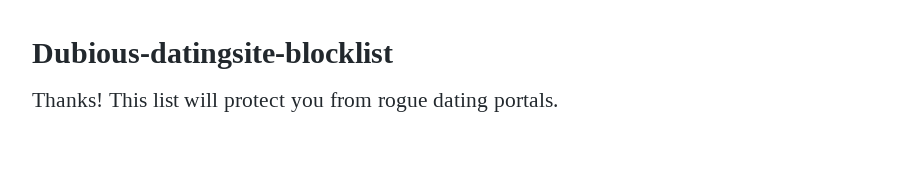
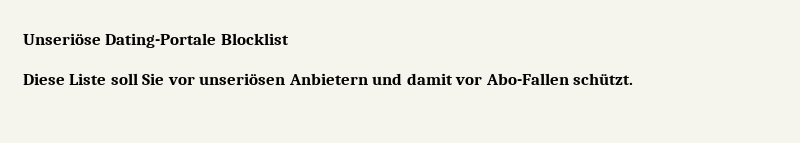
[32,42,393,69] [32,92,559,112] Dubious-datingsite-blocklist // Thanks! This list will protect you from rogue dating portals. -> [23,33,289,48] [23,73,634,85] Unseriöse Dating-Portale Blocklist // Diese Liste soll Sie vor unseriösen Anbietern und damit vor Abo-Fallen schützt.

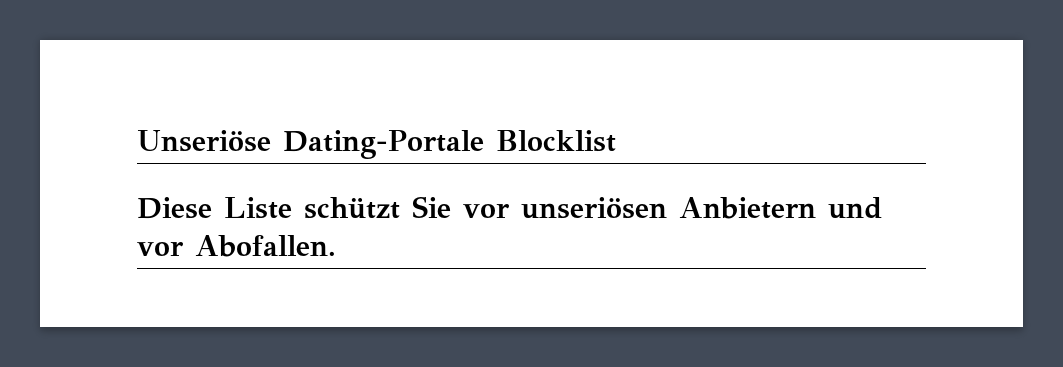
[110,73,138,85] soll -> [304,197,400,219] schützt
[406,73,634,85] damit vor Abo-Fallen schützt. -> [137,235,336,257] vor Abofallen.

